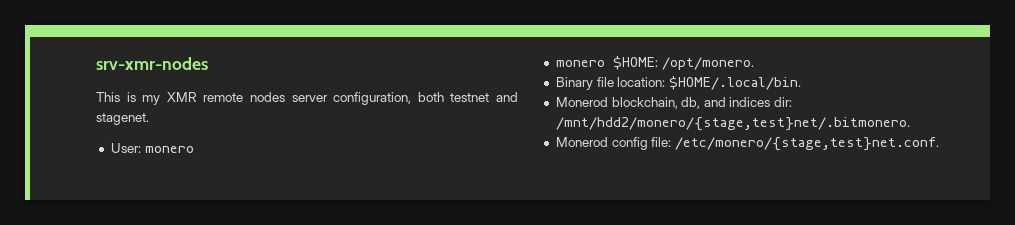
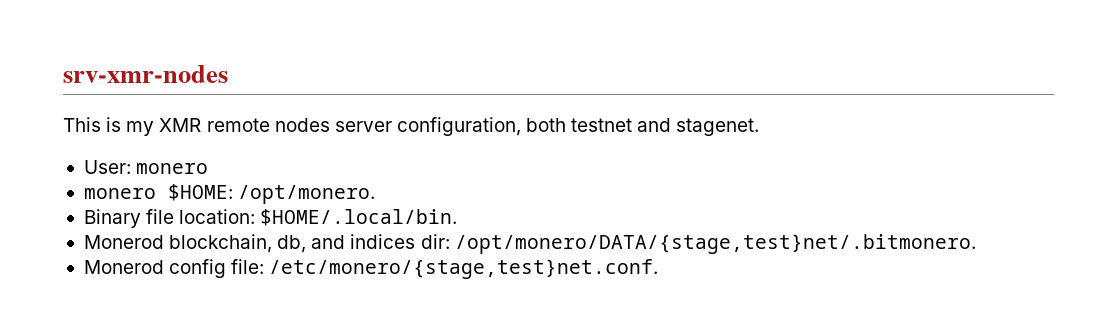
[555,117,910,131] /mnt/hdd2/monero/{stage,test}net/.bitmonero. -> [454,234,976,254] /opt/monero/DATA/{stage,test}net/.bitmonero.

